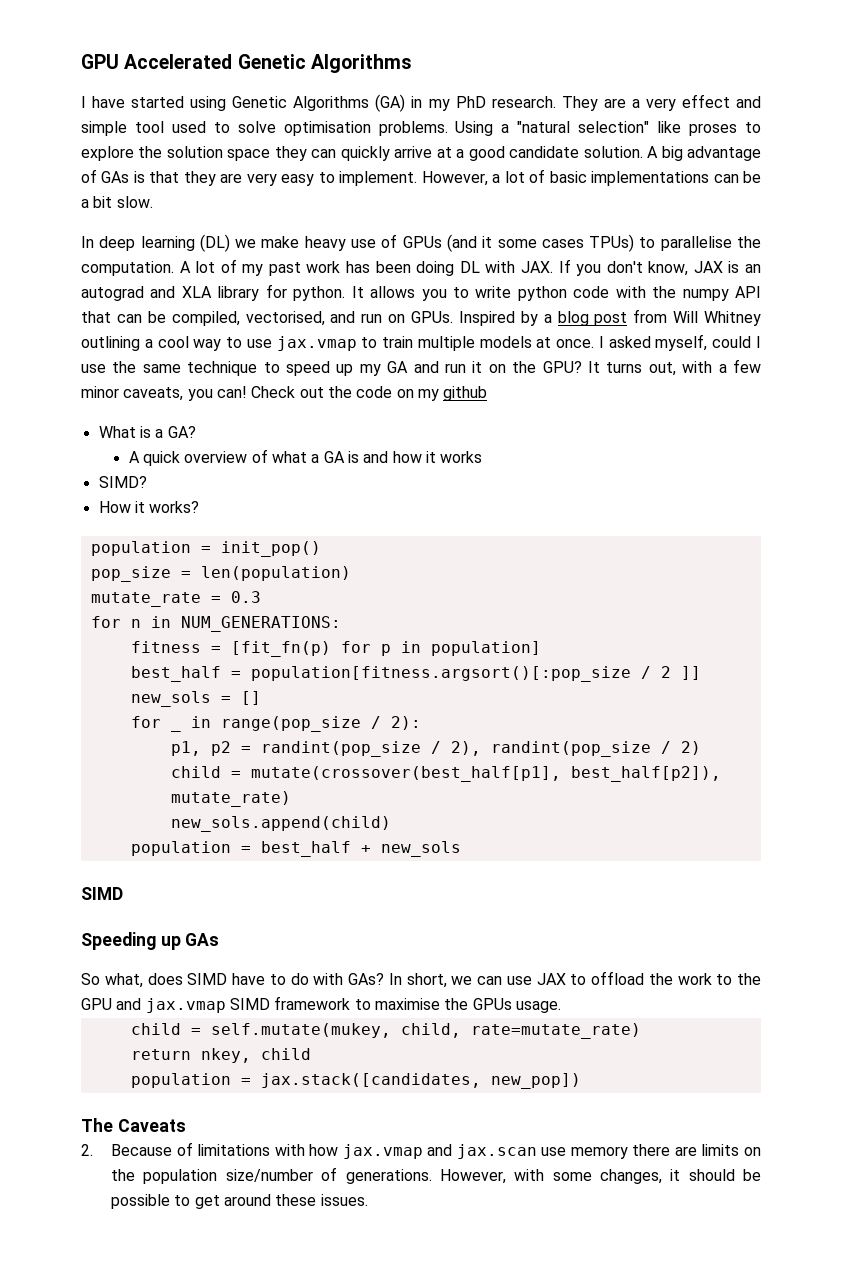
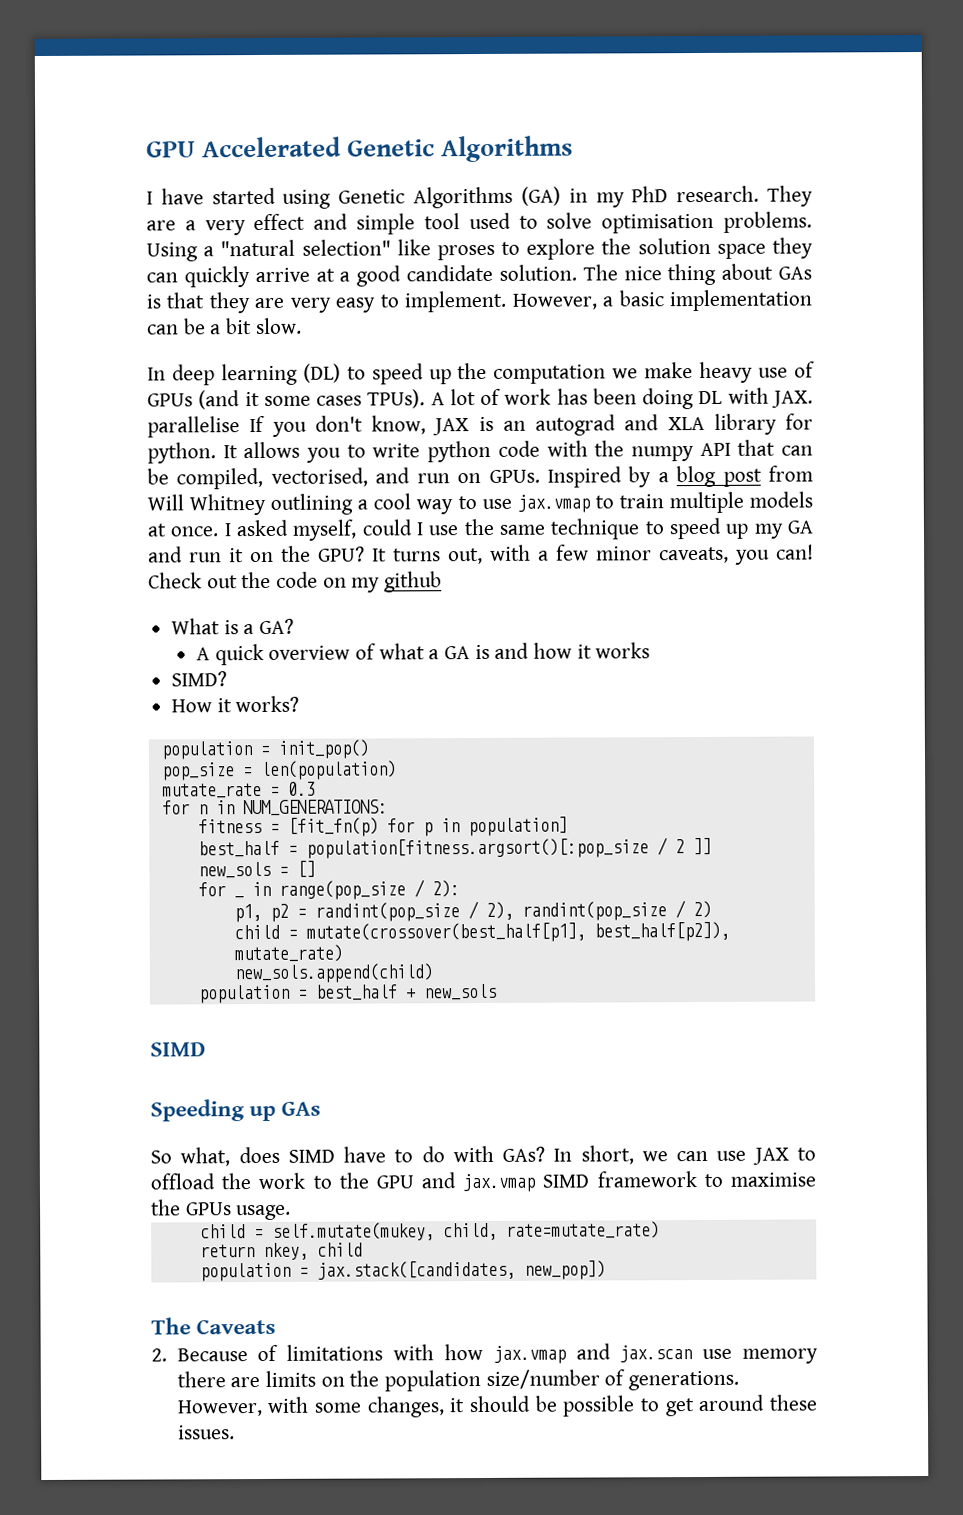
[647,146,762,161] [81,169,97,183] A big advantage of -> [582,263,774,286] The nice thing about
[504,169,710,186] lot of basic implementations -> [618,289,812,312] basic implementation
(230, 243) none -> [346,362,607,385] to speed up the computation
[589,234,761,252] [81,261,174,276] TPUs) to parallelise the computation. -> [367,389,426,409] TPUs).
[242,262,301,276] my past -> (502, 397) none
(553, 267) none -> [147,416,240,438] parallelise

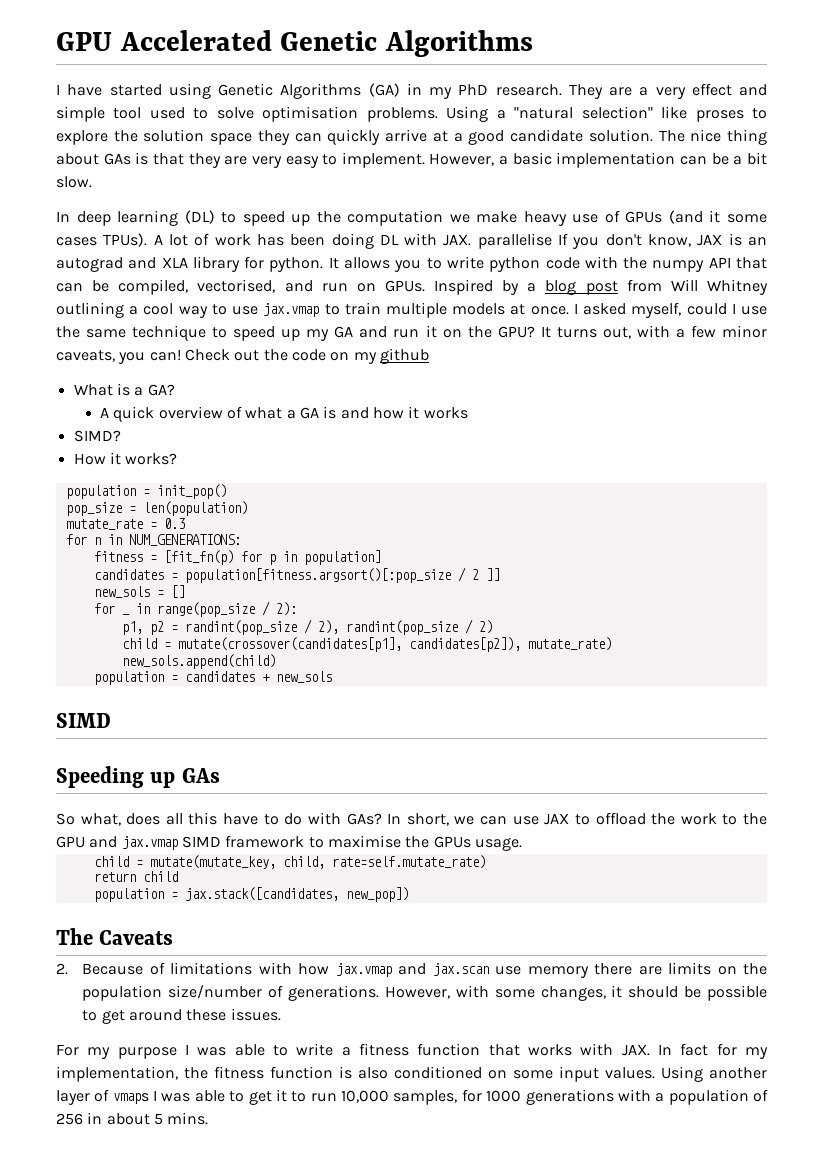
[197,840,280,858] best_half -> [93,569,164,580] candidates
[305,921,730,943] mutate(crossover(best_half[p1], best_half[p2]), -> [177,637,521,652] mutate(crossover(candidates[p1], candidates[p2]),
[315,984,398,1001] best_half -> [184,671,255,682] candidates
[287,1149,335,1163] SIMD -> [165,812,218,825] all this
[271,1221,660,1241] self.mutate(mukey, child, rate=mutate_rate) -> [149,855,486,869] mutate(mutate_key, child, rate=self.mutate_rate)
[262,1242,309,1260] nkey, -> (136, 877) none
(235, 1432) none -> [56,1043,769,1059] [56,1066,767,1082] [56,1089,768,1105] [56,1112,209,1125] // For my purpose I was able to write a fitness function that works with JAX. In fact for my implementation, the fitness function is also conditioned on some input values. Using another layer of vmaps I was able to get it to run 10,000 samples, for 1000 generations with a population of 256 in about 5 mins.

